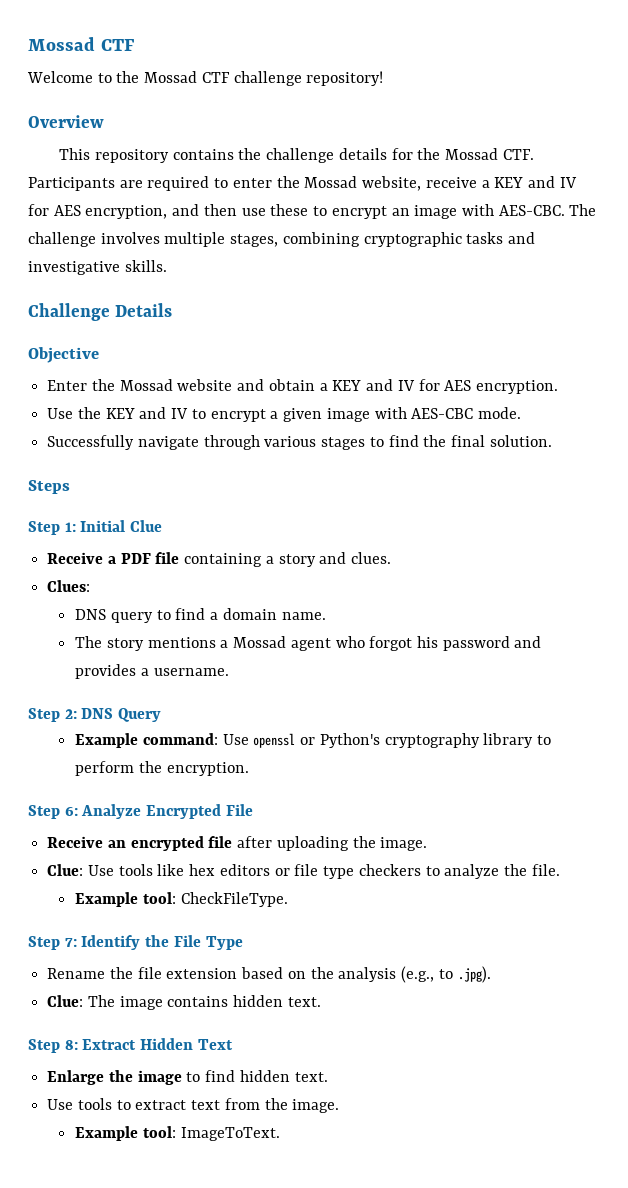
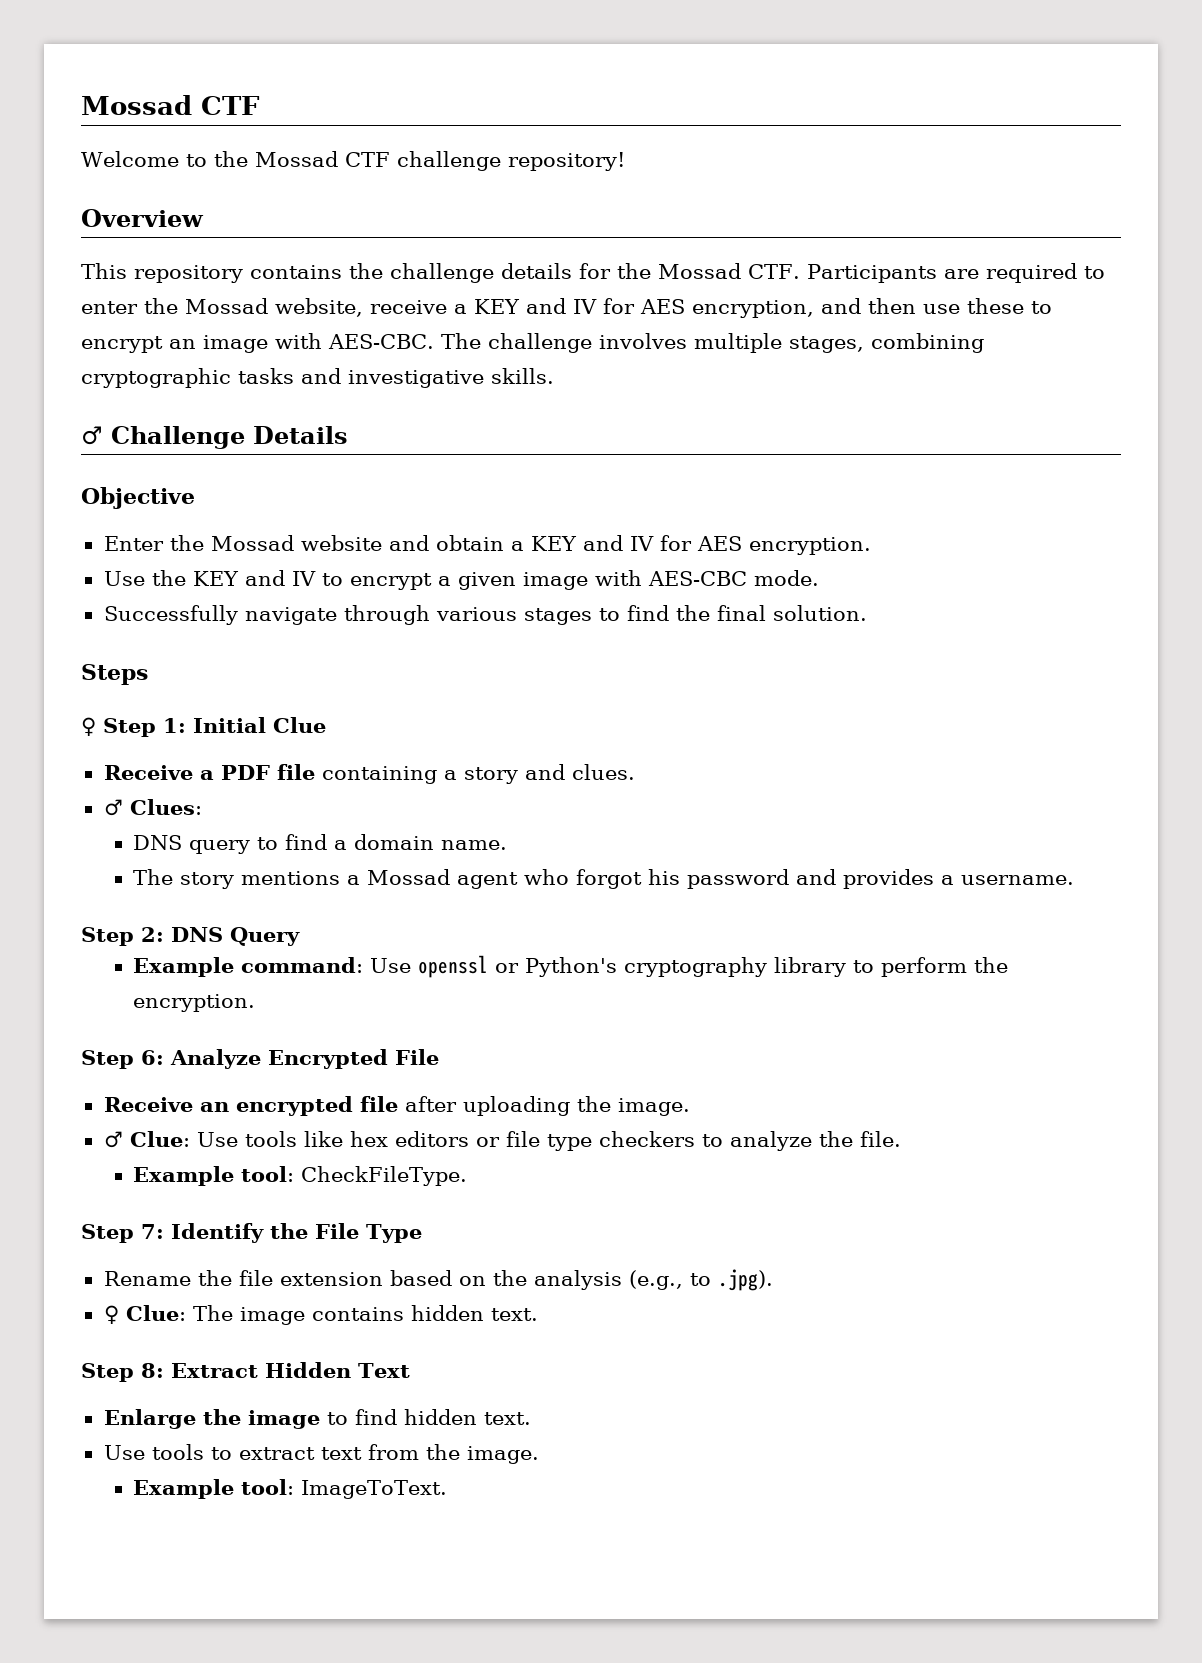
(167, 266) none -> [81,426,103,445] ♂
(70, 487) none -> [81,717,96,736] ♀
(392, 558) none -> [103,799,123,816] ♂
(428, 844) none -> [103,1131,123,1148] ♂
(491, 974) none -> [103,1305,119,1324] ♀

